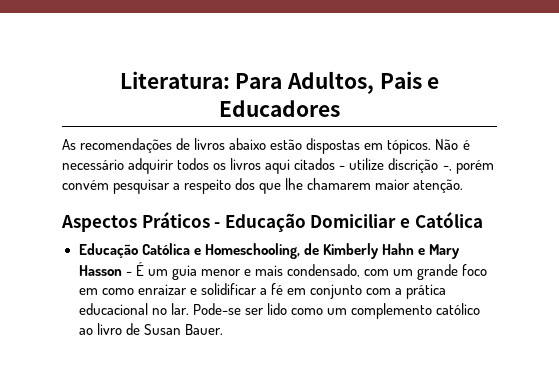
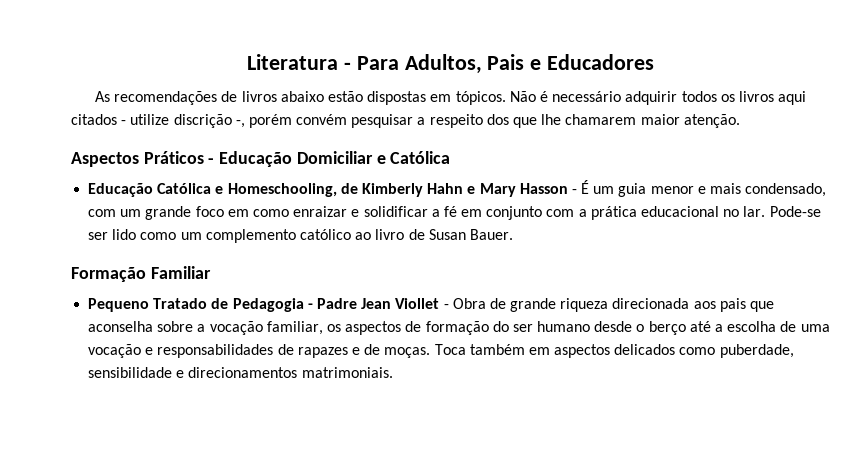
[119,71,230,89] Literatura: -> [246,54,351,70] Literatura -
(223, 329) none -> [71,266,211,282] [88,298,775,312] [88,321,830,335] [88,344,794,358] [88,367,393,378] // Formação Familiar // Pequeno Tratado de Pedagogia - Padre Jean Viollet - Obra de grande riqueza direcionada aos pais que aconselha sobre a vocação familiar, os aspectos de formação do ser humano desde o berço até a escolha de uma vocação e responsabilidades de rapazes e de moças. Toca também em aspectos delicados como puberdade, sensibilidade e direcionamentos matrimoniais.

